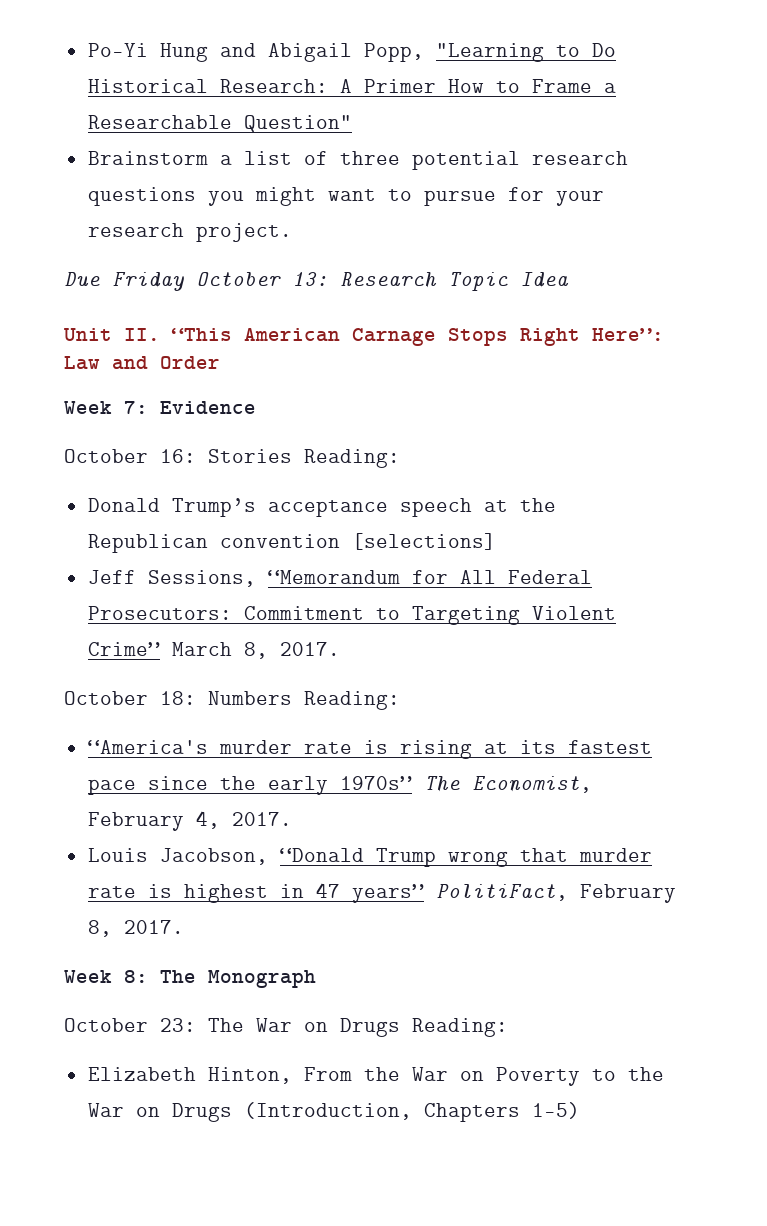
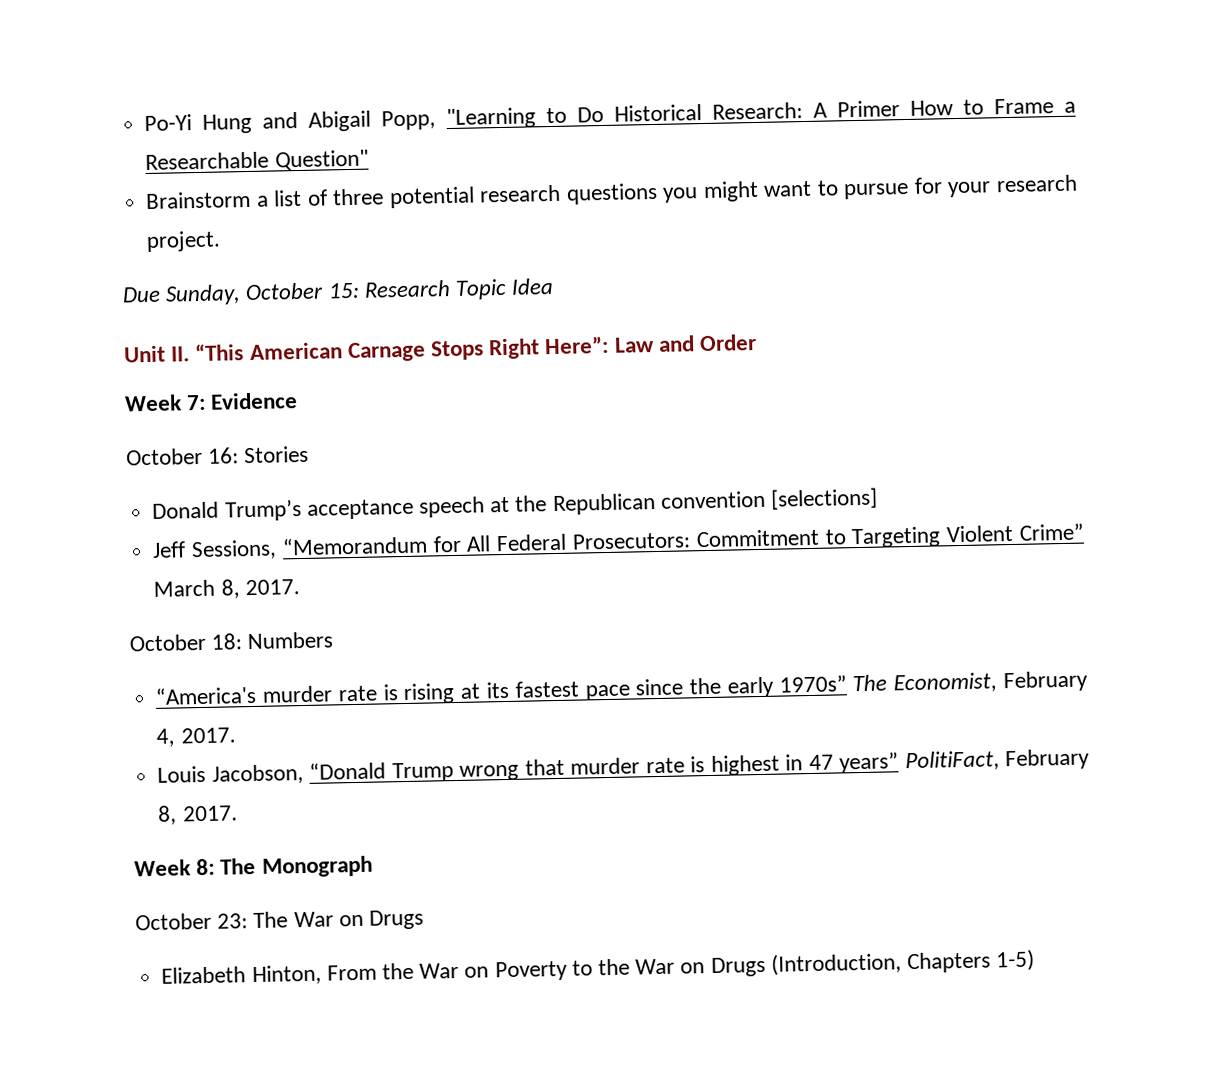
[112,272,328,291] Friday October 13: -> [165,282,360,306] Sunday, October 15:
[304,449,400,468] Reading: -> (310, 454) none
[304,691,400,710] Reading: -> (334, 640) none
[412,1018,508,1037] Reading: -> (425, 919) none

